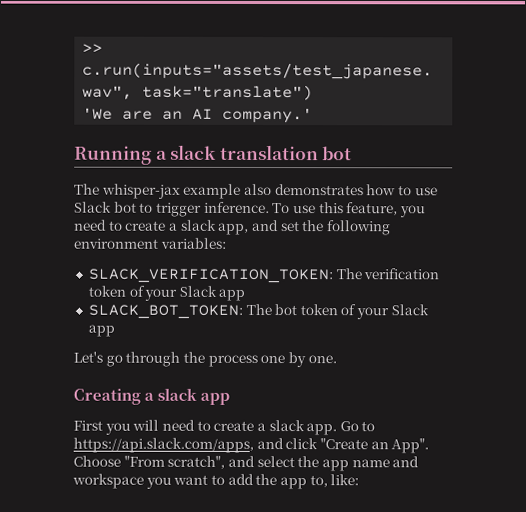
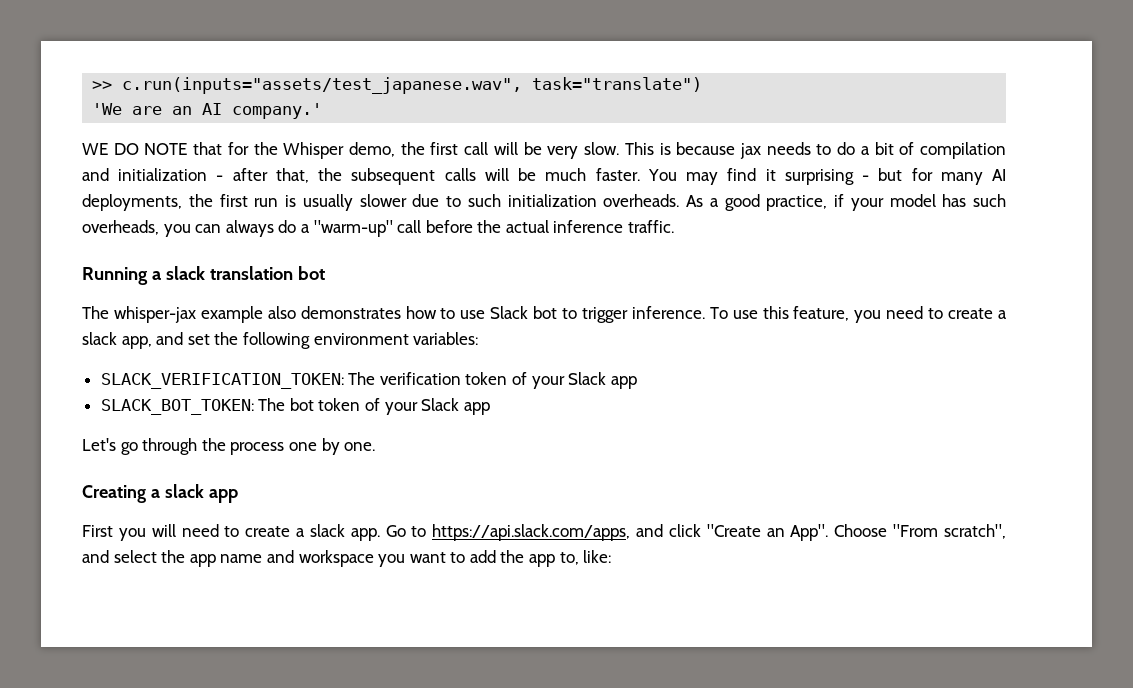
(314, 115) none -> [82,142,1007,159] [82,168,1007,185] [82,194,1006,211] [82,220,675,237] // WE DO NOTE that for the Whisper demo, the first call will be very slow. This is because jax needs to do a bit of compilation and initialization - after that, the subsequent calls will be much faster. You may find it surprising - but for many AI deployments, the first run is usually slower due to such initialization overheads. As a good practice, if your model has such overheads, you can always do a "warm-up" call before the actual inference traffic.

